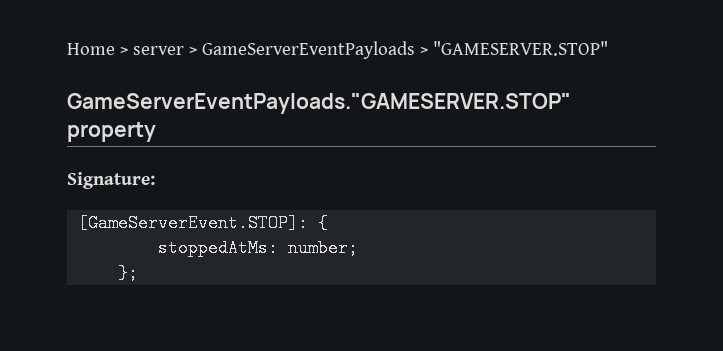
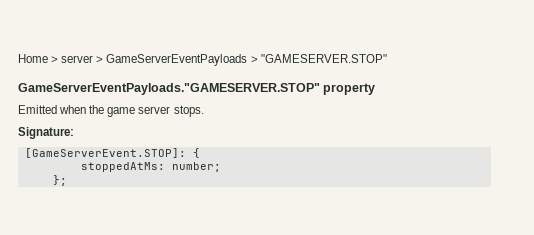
(156, 132) none -> [18,105,204,117] // Emitted when the game server stops.

